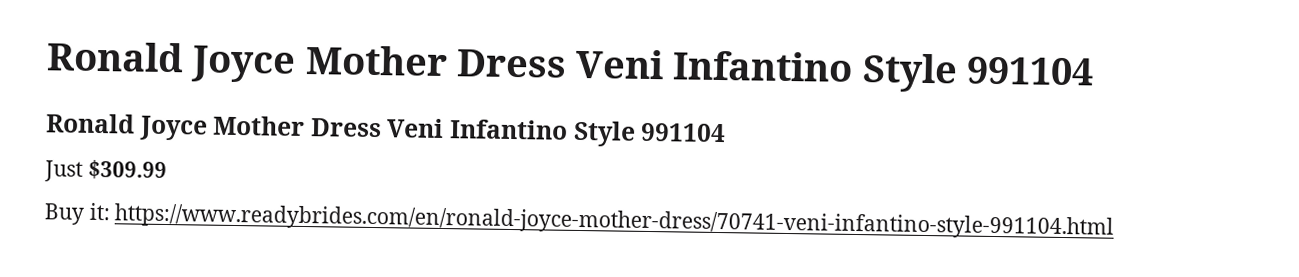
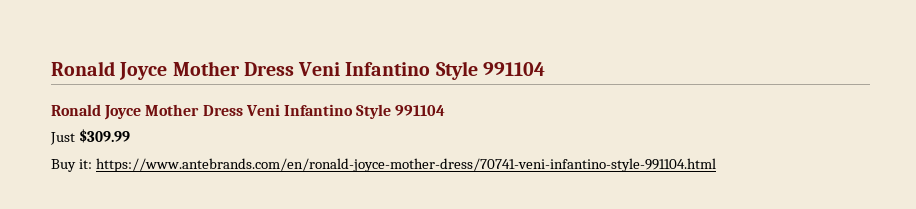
[114,203,1115,240] https://www.readybrides.com/en/ronald-joyce-mother-dress/70741-veni-infantino-style-991104.html -> [95,158,716,172] https://www.antebrands.com/en/ronald-joyce-mother-dress/70741-veni-infantino-style-991104.html

